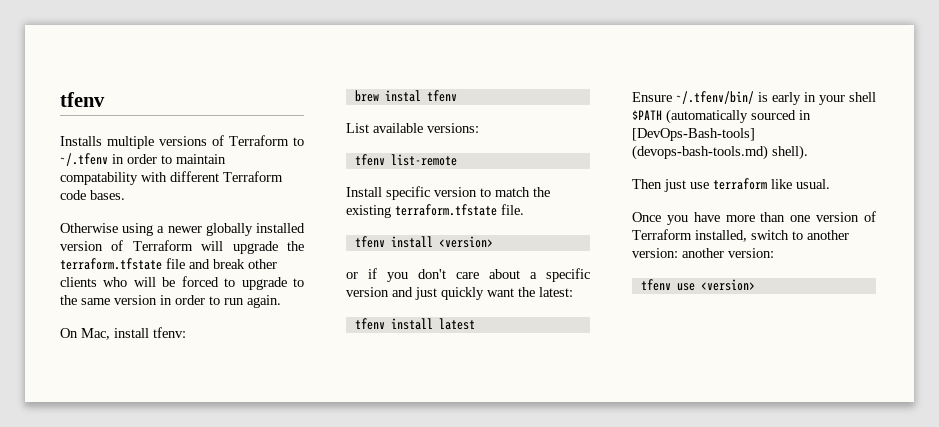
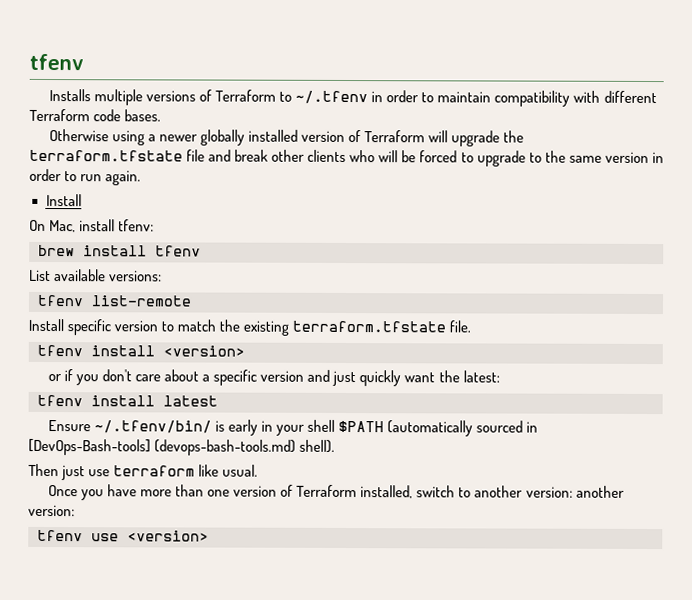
[60,172,138,185] compatability -> [494,90,571,107] compatibility
(281, 301) none -> [45,194,82,207] // Install
[384,90,421,102] instal -> [83,245,147,257] install

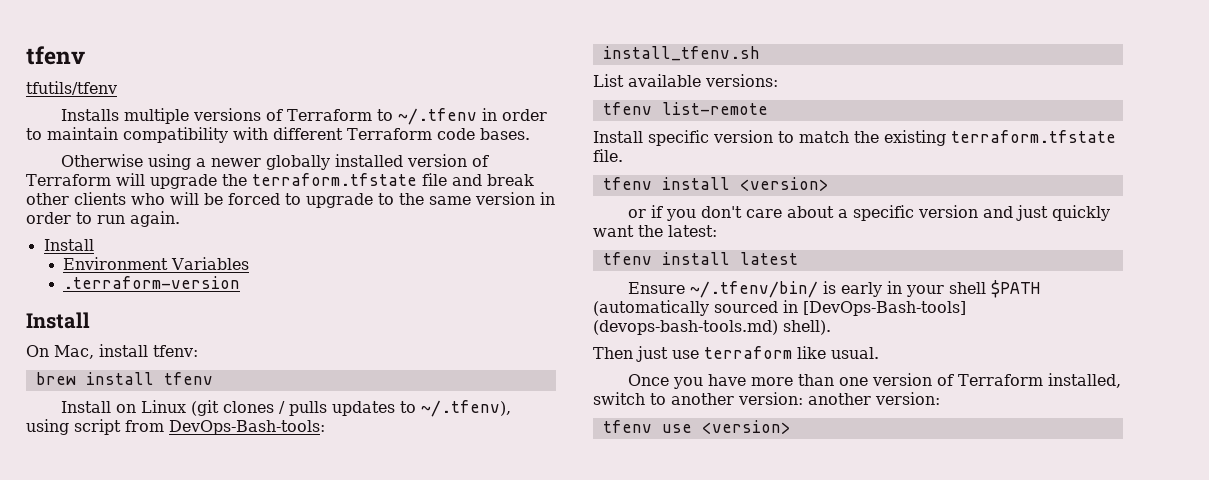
[29,53,84,71] tfenv -> [26,46,85,65] [26,81,117,95] tfenv // tfutils/tfenv
(82, 200) none -> [63,257,250,270] [63,276,241,289] [26,312,90,329] // Environment Variables // .terraform-version // Install
(201, 251) none -> [61,400,512,417] [26,419,325,435] [602,46,760,61] // Install on Linux (git clones / pulls updates to ~/.tfenv), using script from DevOps-Bash-tools: // install_tfenv.sh

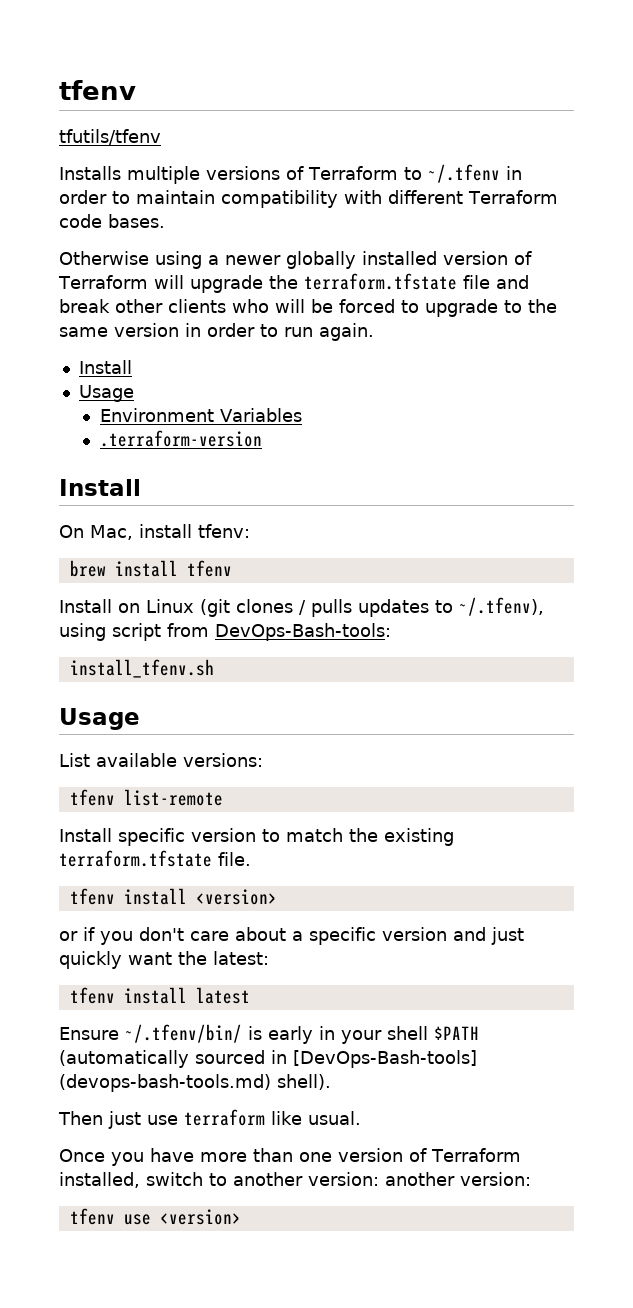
(94, 245) none -> [78,385,134,402] // Usage
(760, 53) none -> [59,708,140,730] // Usage

